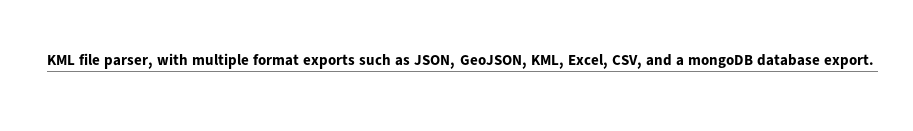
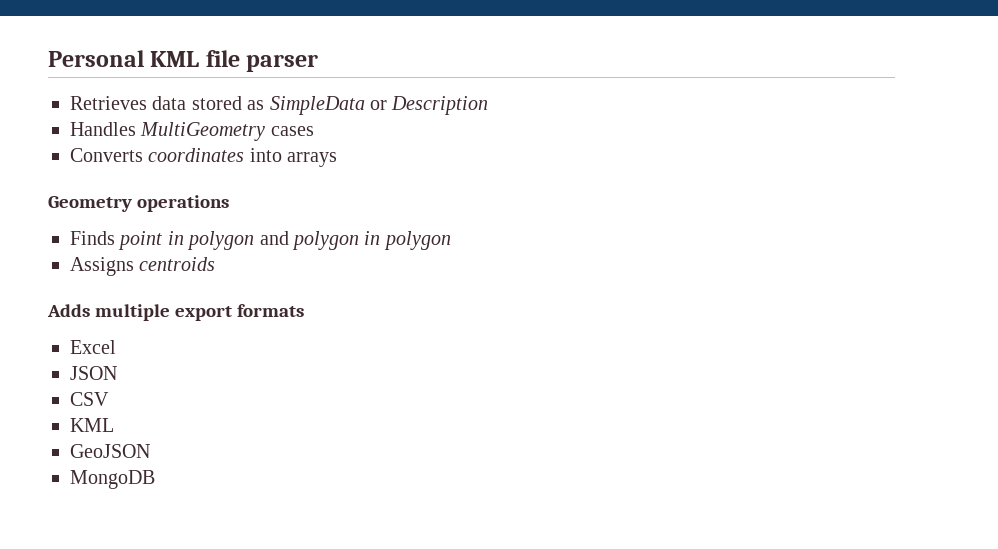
(47, 60) none -> [48,50,144,67] Personal
[104,53,874,69] parser, with multiple format exports such as JSON, GeoJSON, KML, Excel, CSV, and a mongoDB database export. -> [246,54,319,72] [70,96,489,115] [70,122,314,141] [70,148,338,167] [48,195,230,212] [70,231,451,250] [70,257,216,276] [47,304,305,321] [70,340,116,354] [70,366,117,380] [70,392,109,406] [70,418,114,432] [70,444,150,458] [70,470,155,489] parser // Retrieves data stored as SimpleData or Description // Handles MultiGeometry cases // Converts coordinates into arrays // Geometry operations // Finds point in polygon and polygon in polygon // Assigns centroids // Adds multiple export formats // Excel // JSON // CSV // KML // GeoJSON // MongoDB

